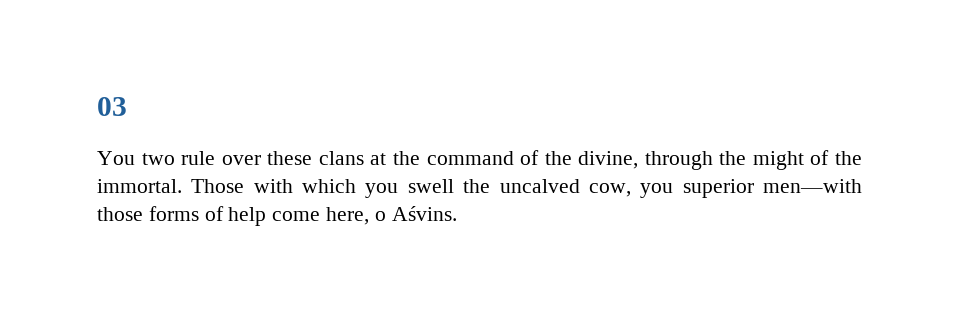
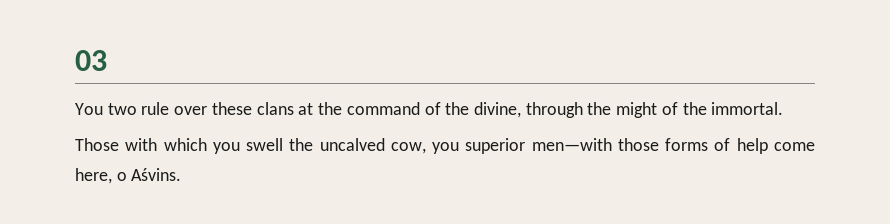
(182, 186) none -> (784, 108) //

